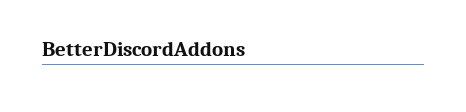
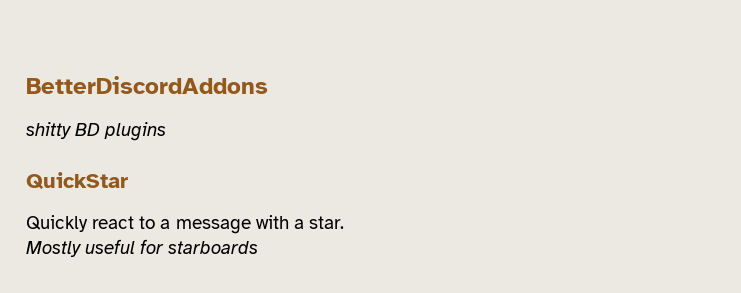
(245, 48) none -> [26,122,167,141] [26,172,128,190] [26,215,344,234] [26,239,259,257] // shitty BD plugins // QuickStar // Quickly react to a message with a star. // Mostly useful for starboards

